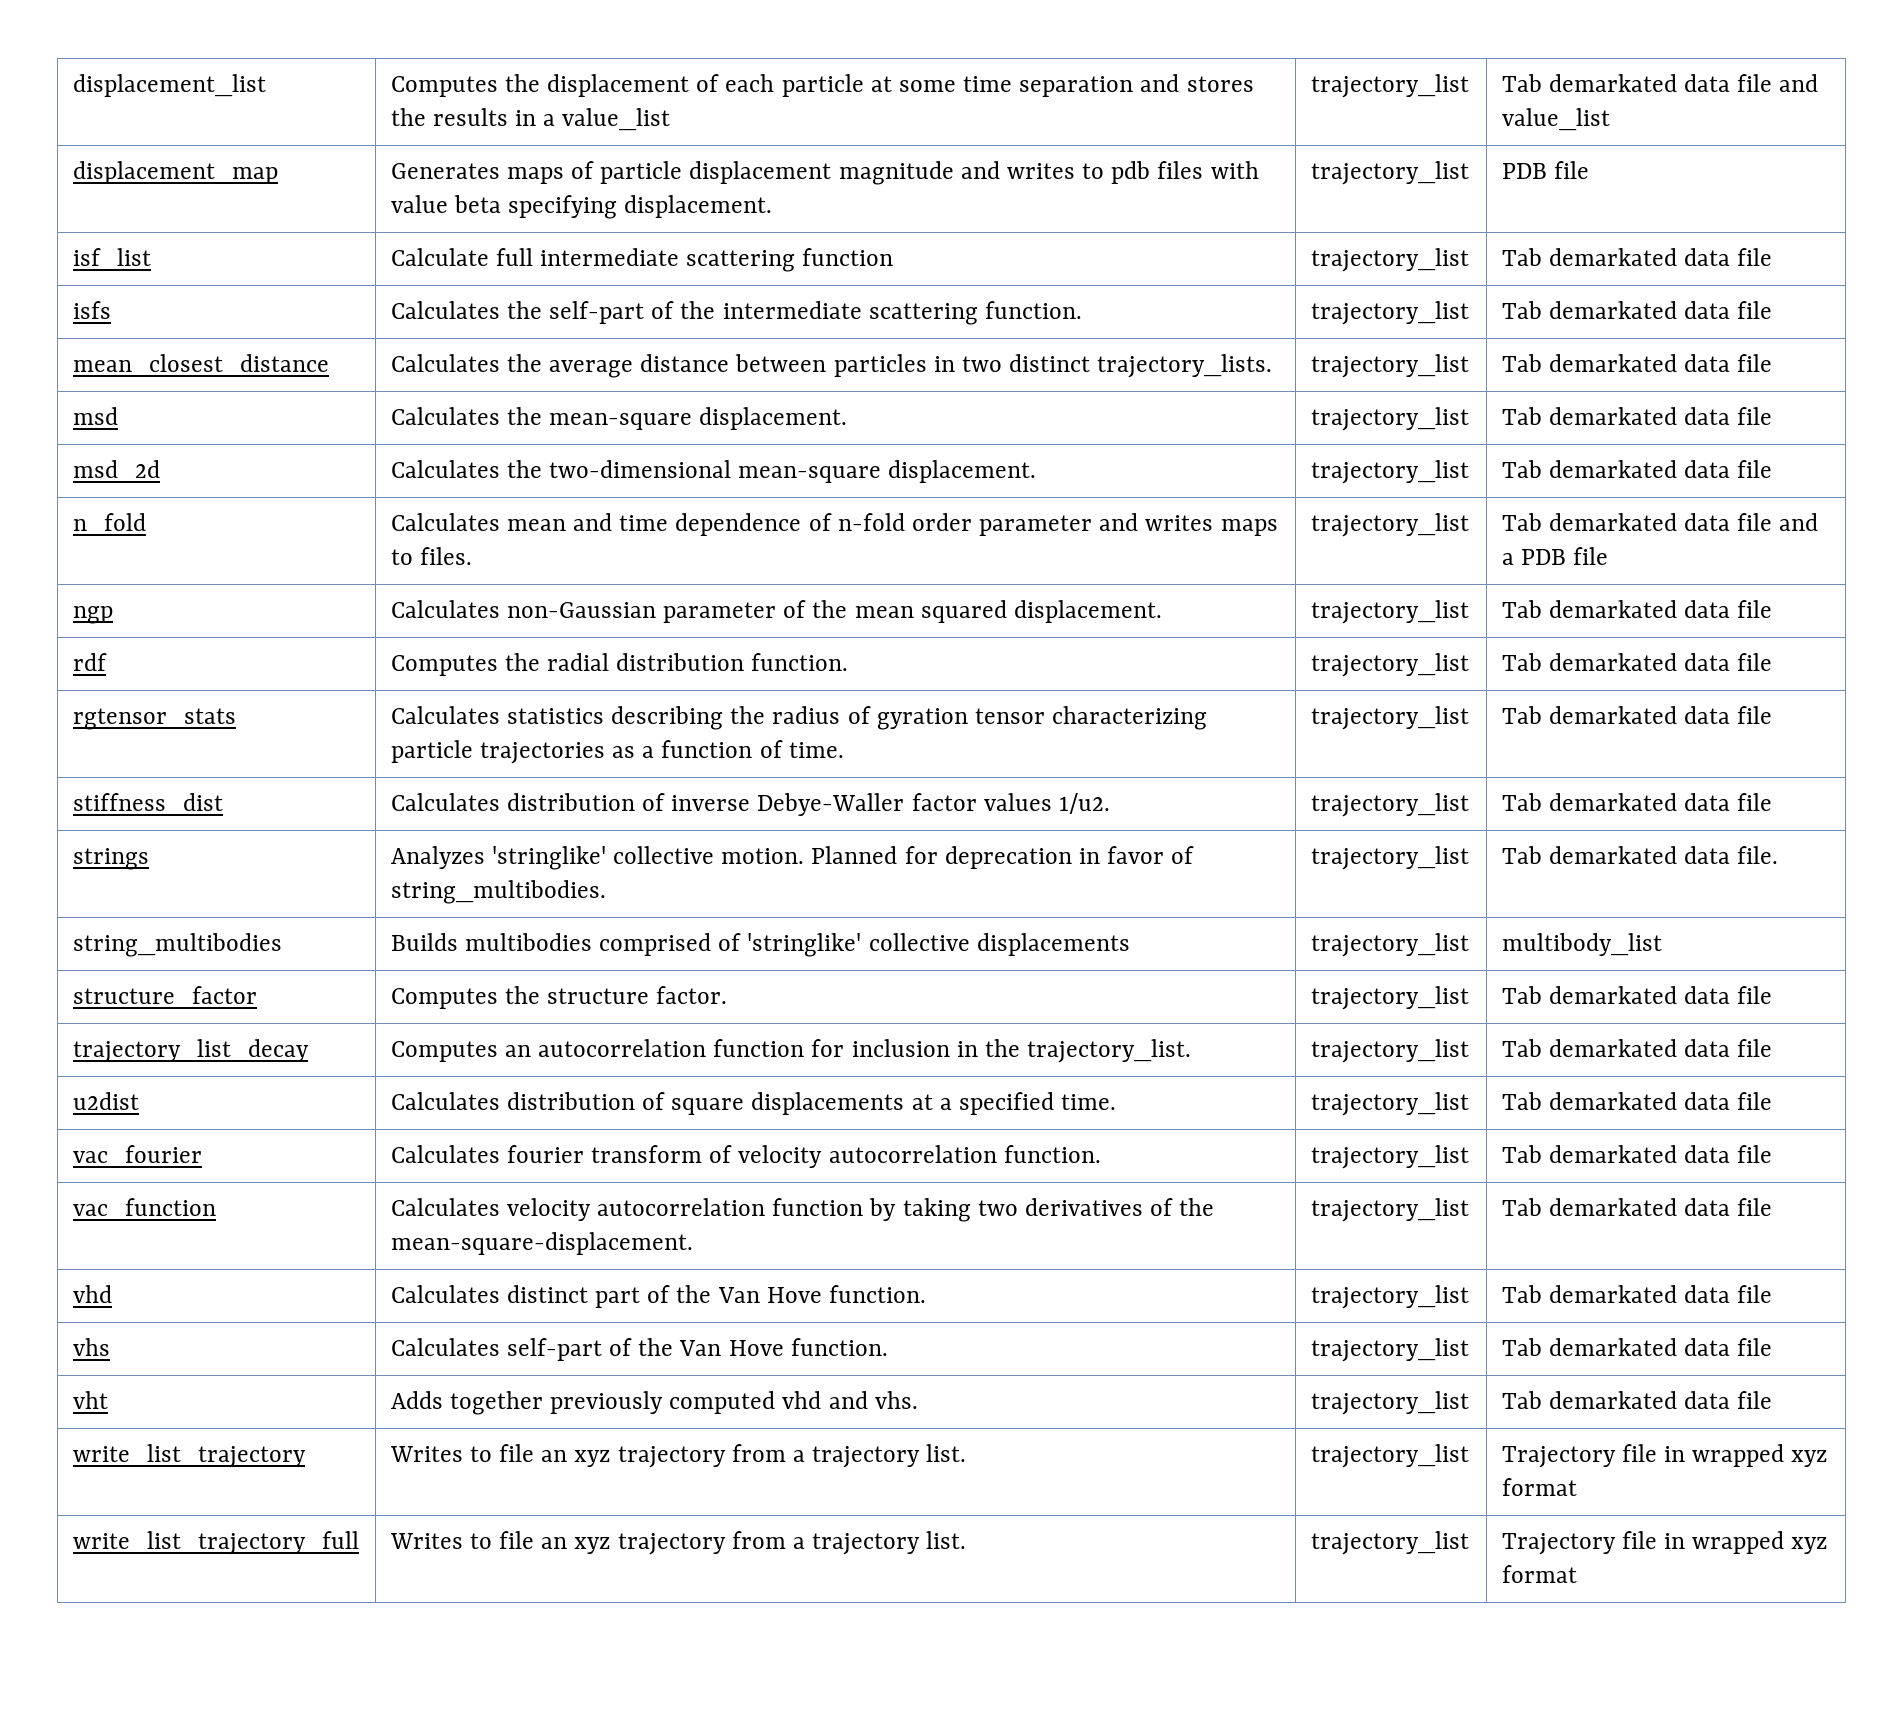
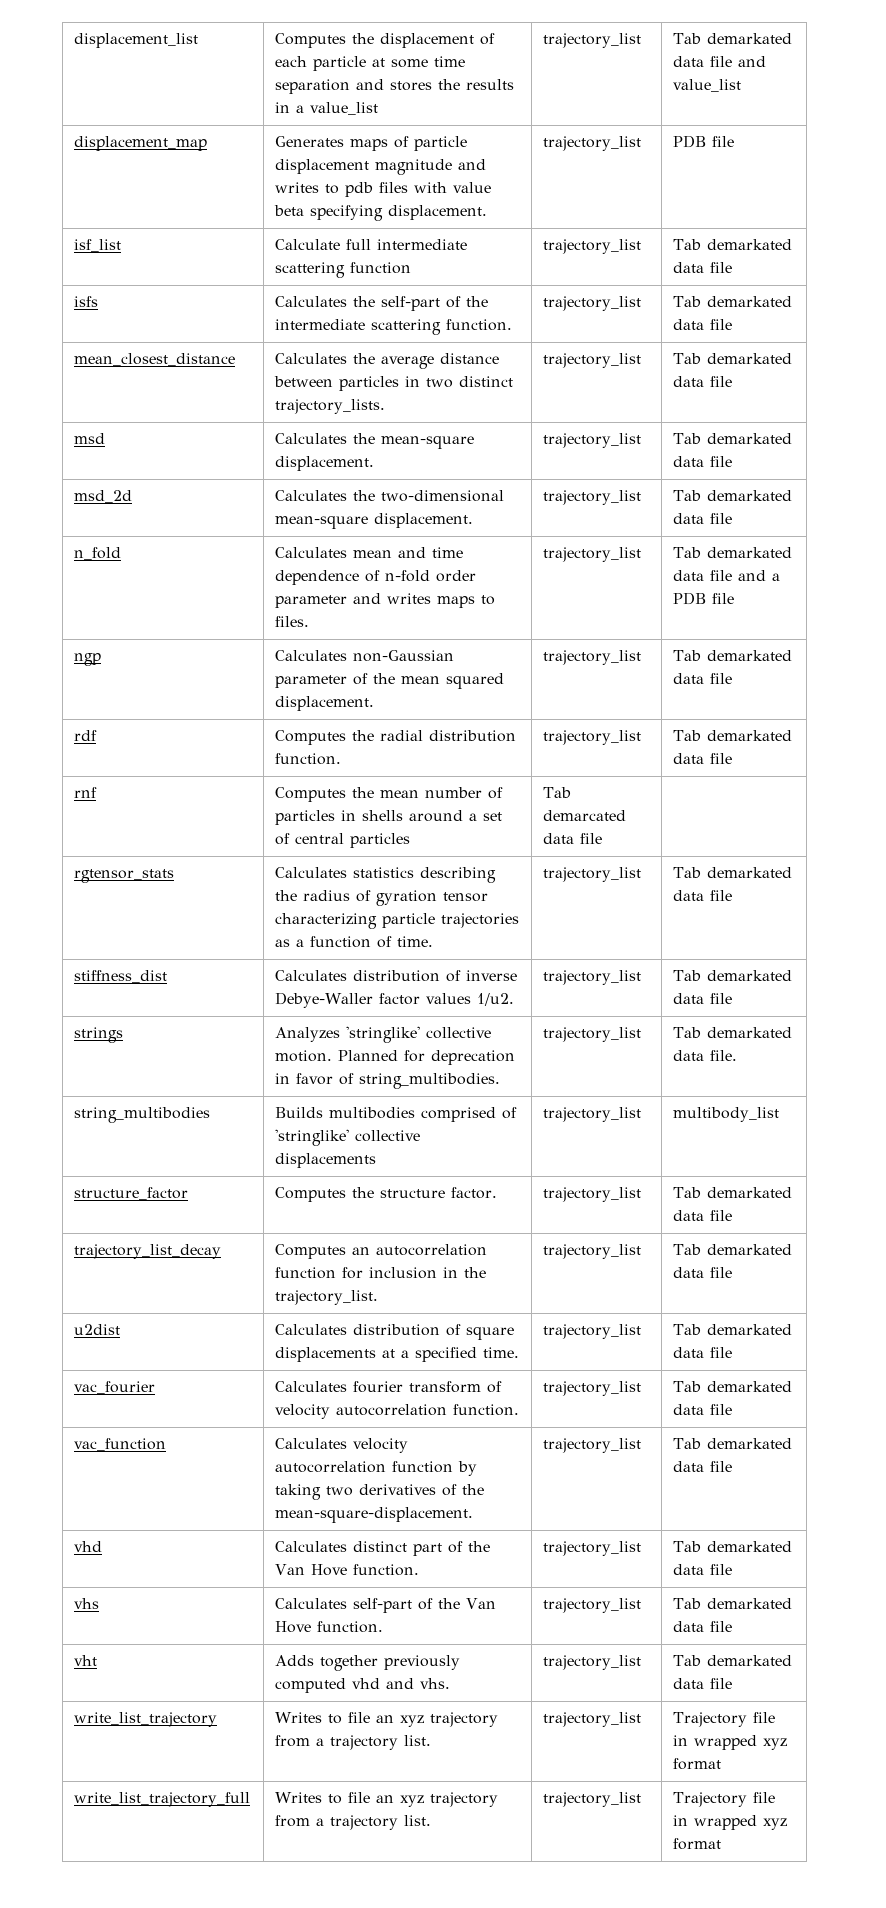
(1773, 662) none -> [74,787,98,798] [275,787,504,802] [275,810,503,825] [275,833,411,848] [543,787,572,798] [543,810,627,821] [543,833,603,844] // rnf | Computes the mean number of particles in shells around a set of central particles | Tab demarcated data file |

